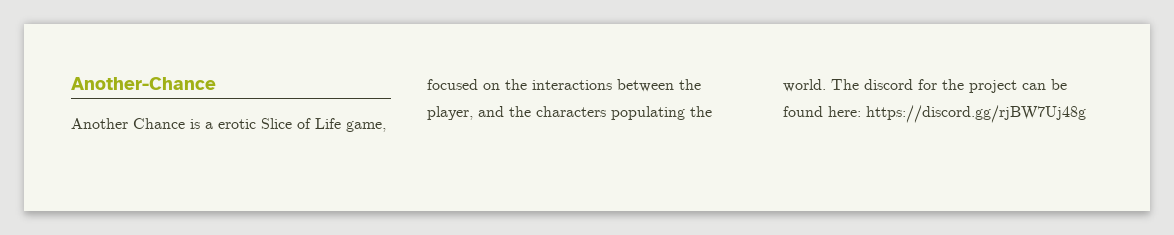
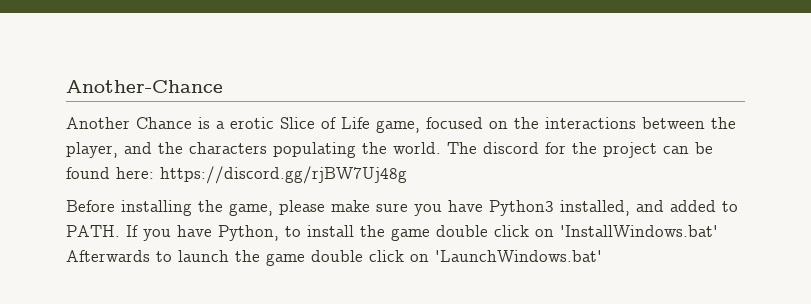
(1086, 114) none -> [66,200,738,216] [66,225,718,241] [66,250,602,266] // Before installing the game, please make sure you have Python3 installed, and added to PATH. If you have Python, to install the game double click on 'InstallWindows.bat' Afterwards to launch the game double click on 'LaunchWindows.bat'

